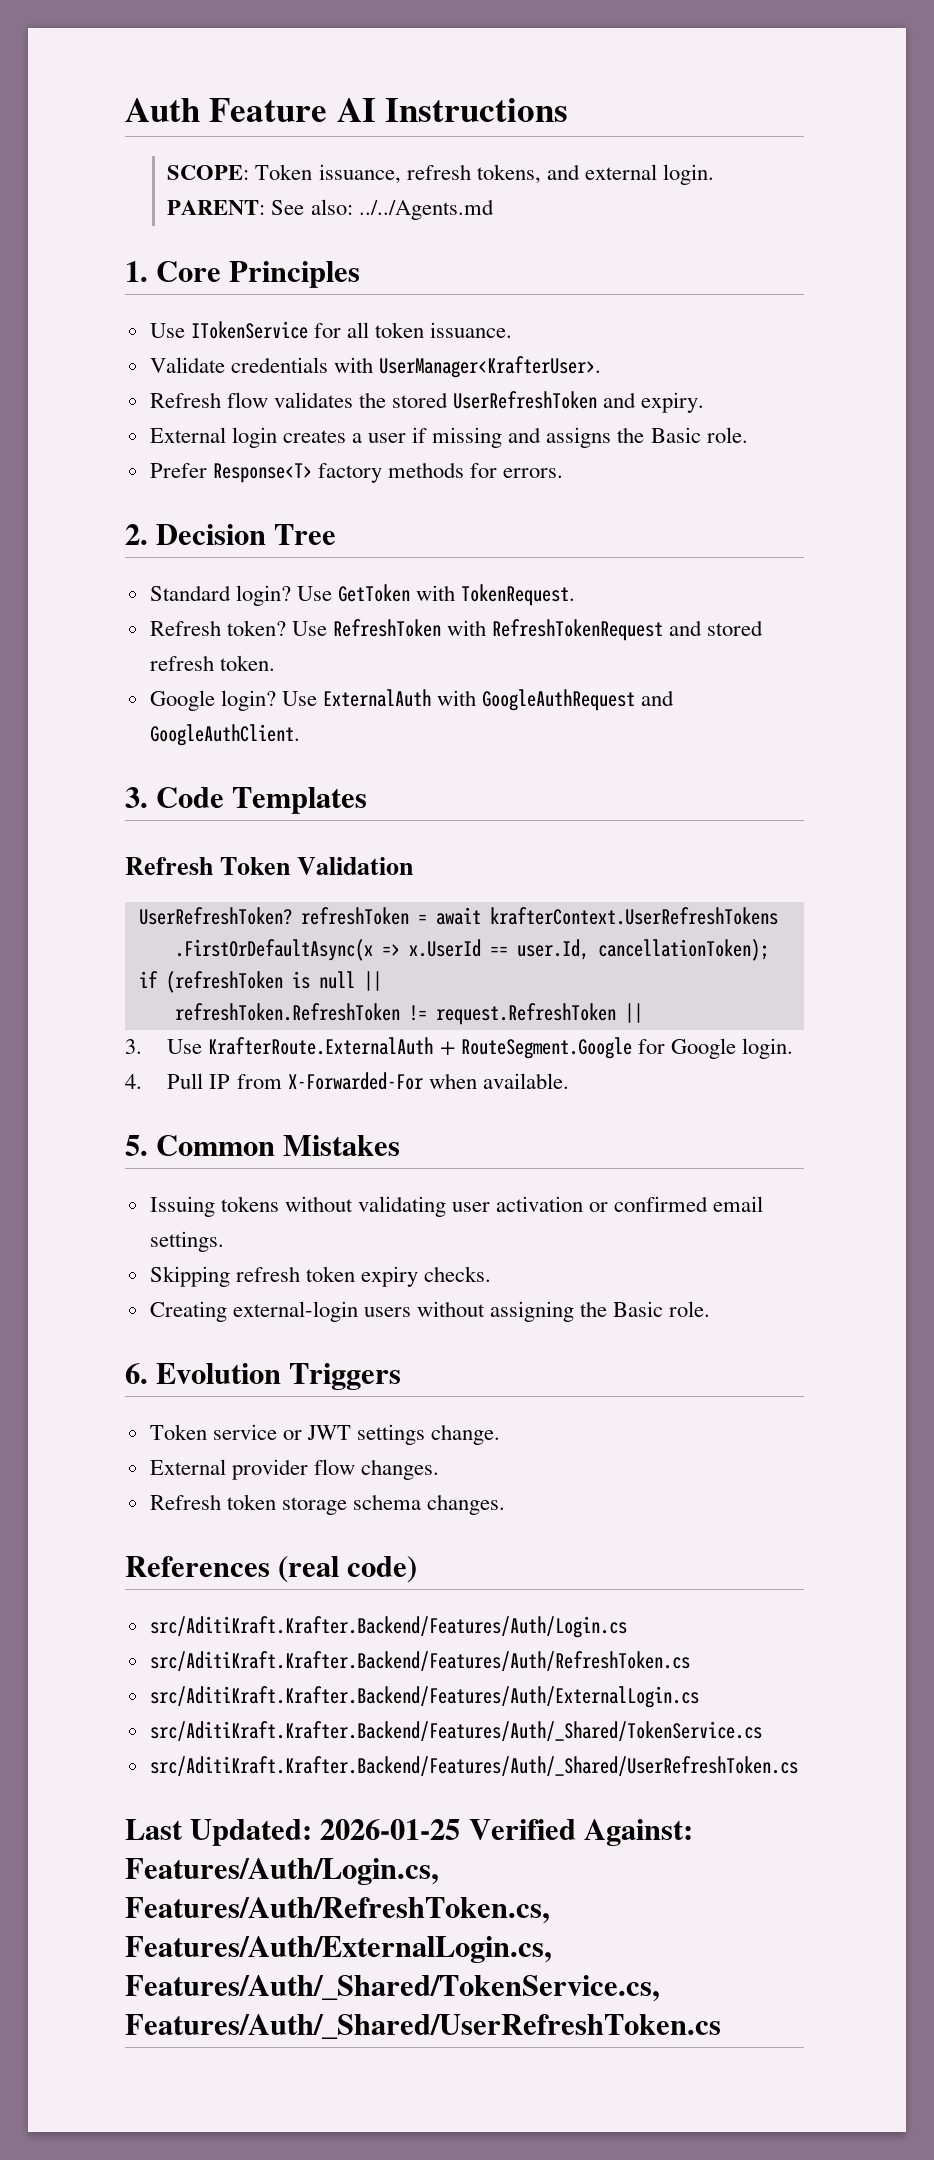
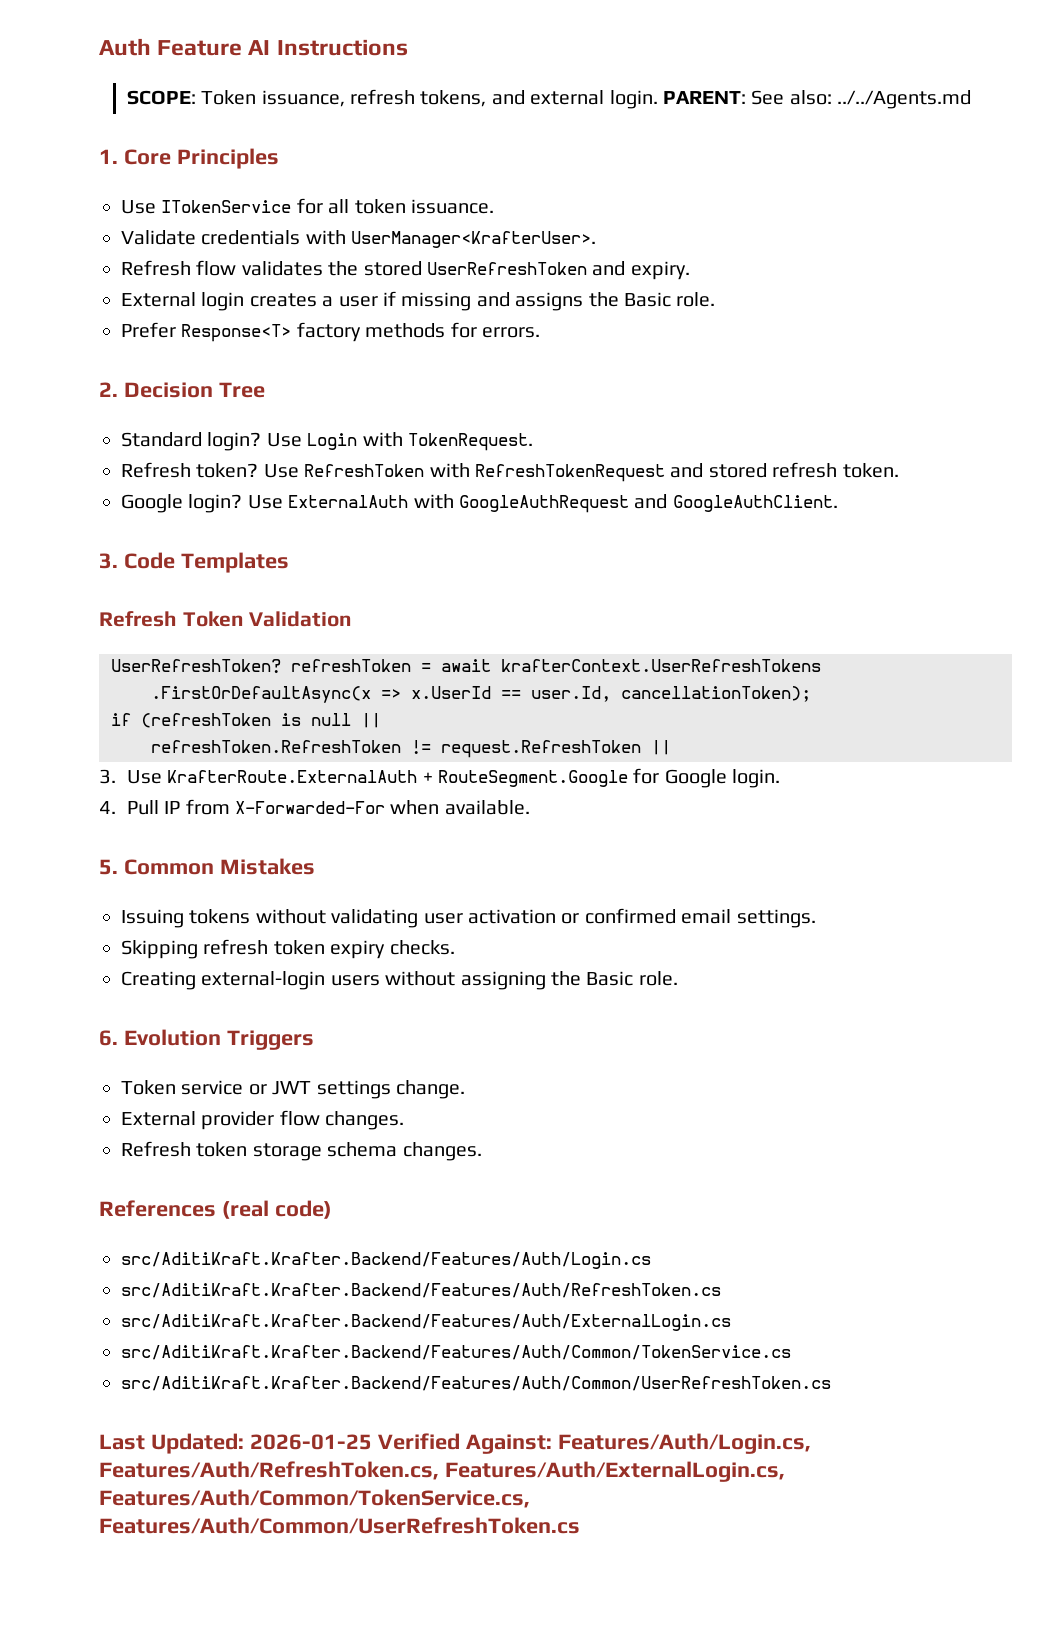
[337,584,410,602] GetToken -> [307,433,358,450] Login
[149,1721,762,1741] [149,1756,798,1776] src/AditiKraft.Krafter.Backend/Features/Auth/_Shared/TokenService.cs // src/AditiKraft.Krafter.Backend/Features/Auth/_Shared/UserRefreshToken.cs -> [121,1345,791,1360] [121,1376,831,1391] src/AditiKraft.Krafter.Backend/Features/Auth/Common/TokenService.cs // src/AditiKraft.Krafter.Backend/Features/Auth/Common/UserRefreshToken.cs
[125,1975,660,2002] [125,2014,721,2039] Features/Auth/_Shared/TokenService.cs, Features/Auth/_Shared/UserRefreshToken.cs -> [99,1489,530,1508] [99,1517,580,1534] Features/Auth/Common/TokenService.cs, Features/Auth/Common/UserRefreshToken.cs

